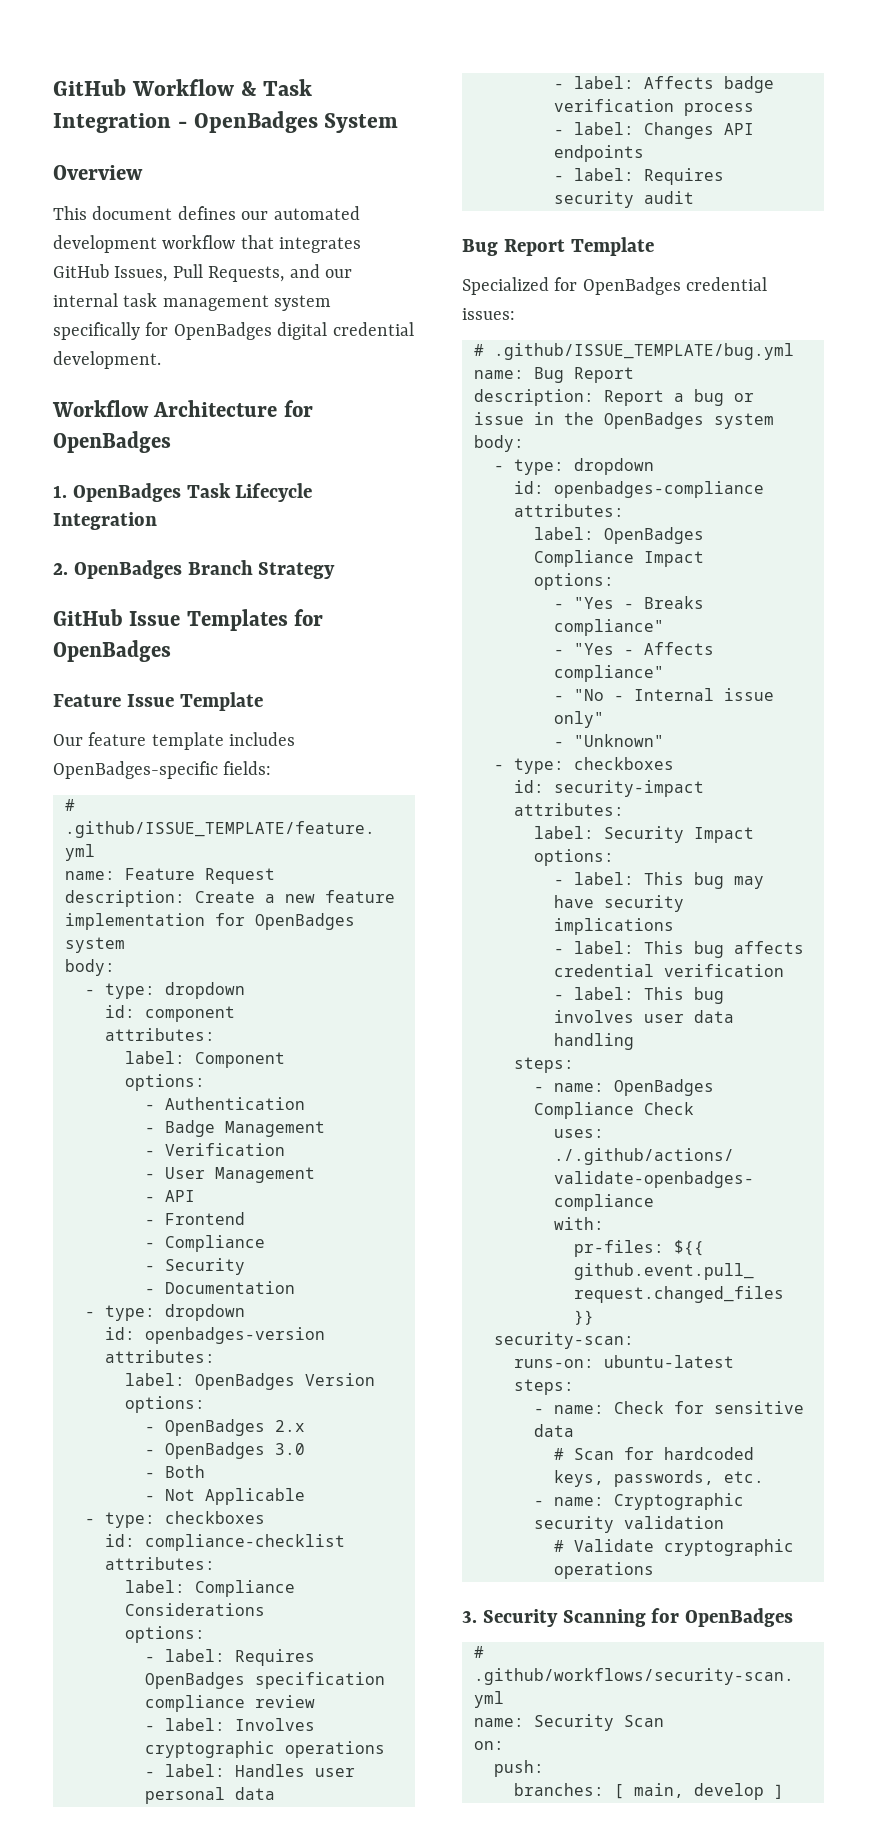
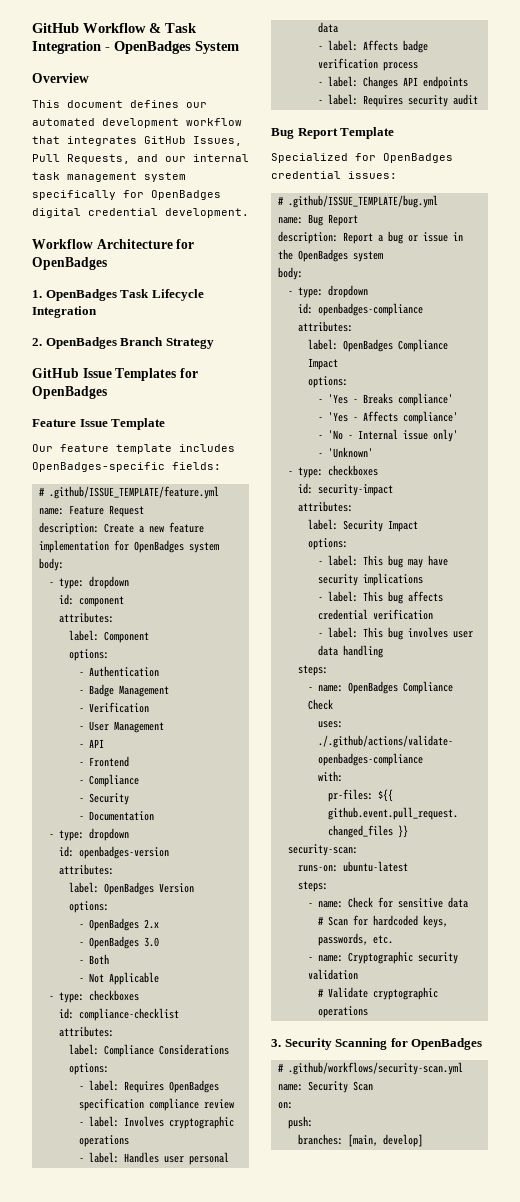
[574,597,614,609] "Yes -> [327,394,348,404] 'Yes
[554,619,664,636] [554,643,614,655] compliance" // - "Yes -> [397,393,453,406] [317,412,348,422] compliance' // - 'Yes
[554,665,664,682] [554,689,604,701] compliance" // - "No -> [402,411,458,424] [317,430,343,440] compliance' // - 'No
[554,711,604,728] [554,734,664,747] only" // - "Unknown" -> [432,429,458,442] [317,447,373,458] only' // - 'Unknown'
[614,1783,784,1800] [ main, develop ] -> [347,1134,423,1147] [main, develop]

